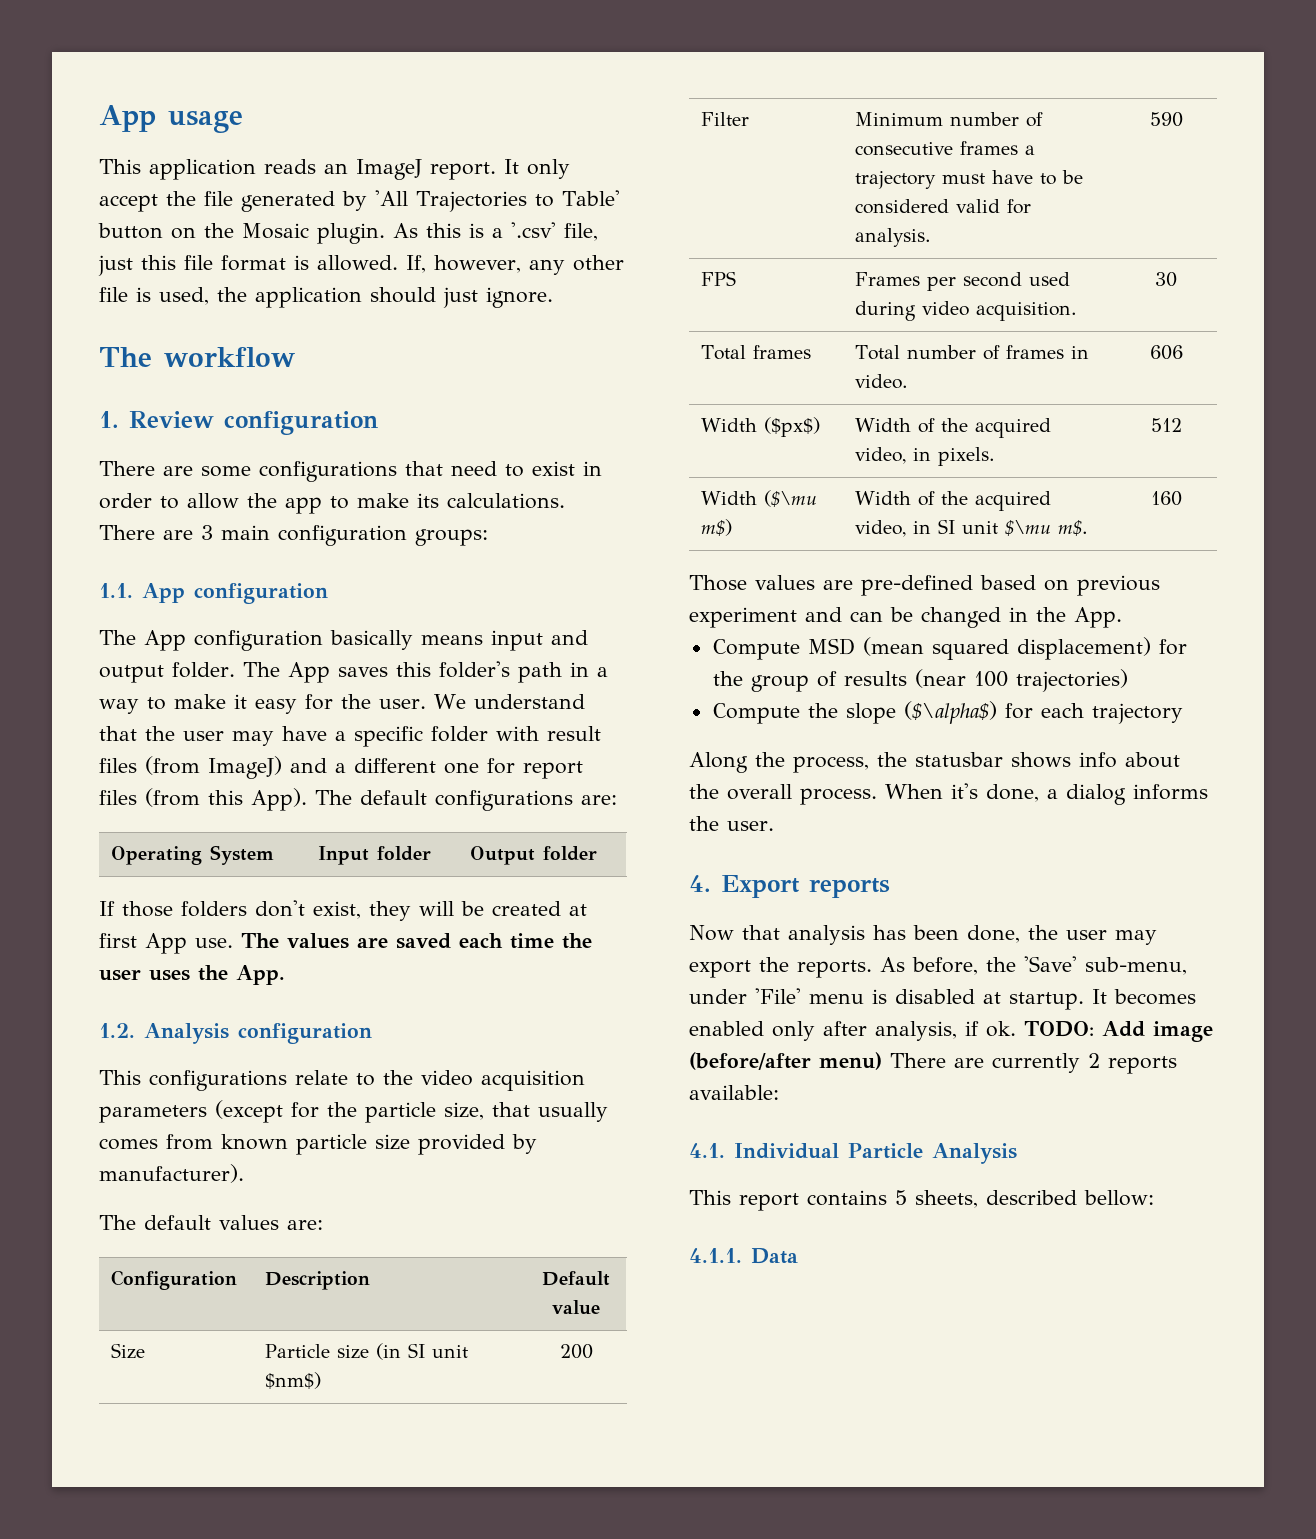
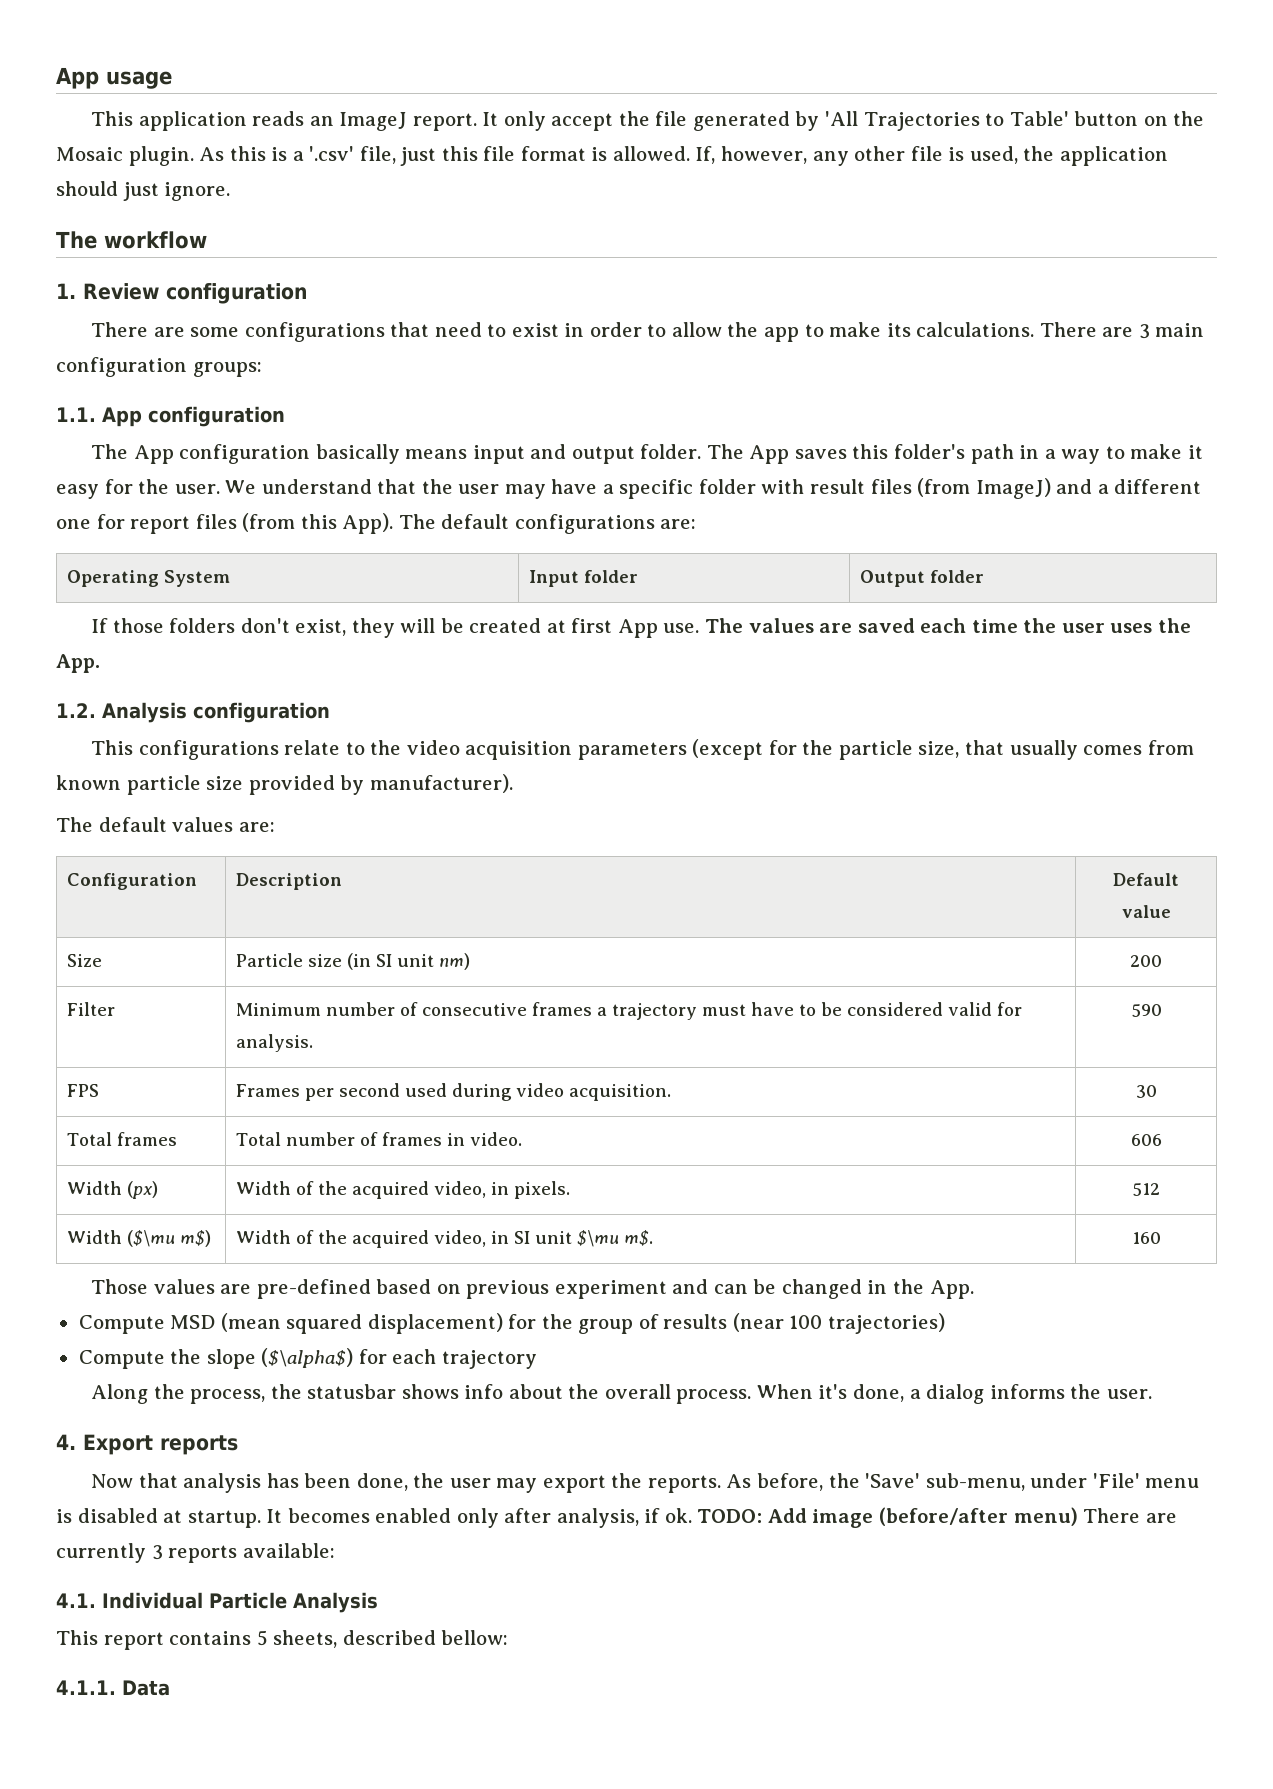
[265,1372,322,1389] $nm$) -> [439,953,471,970] nm)
[764,417,821,437] ($px$) -> [127,1181,159,1199] (px)
[1088,1053,1100,1068] 2 -> [151,1545,163,1560] 3

